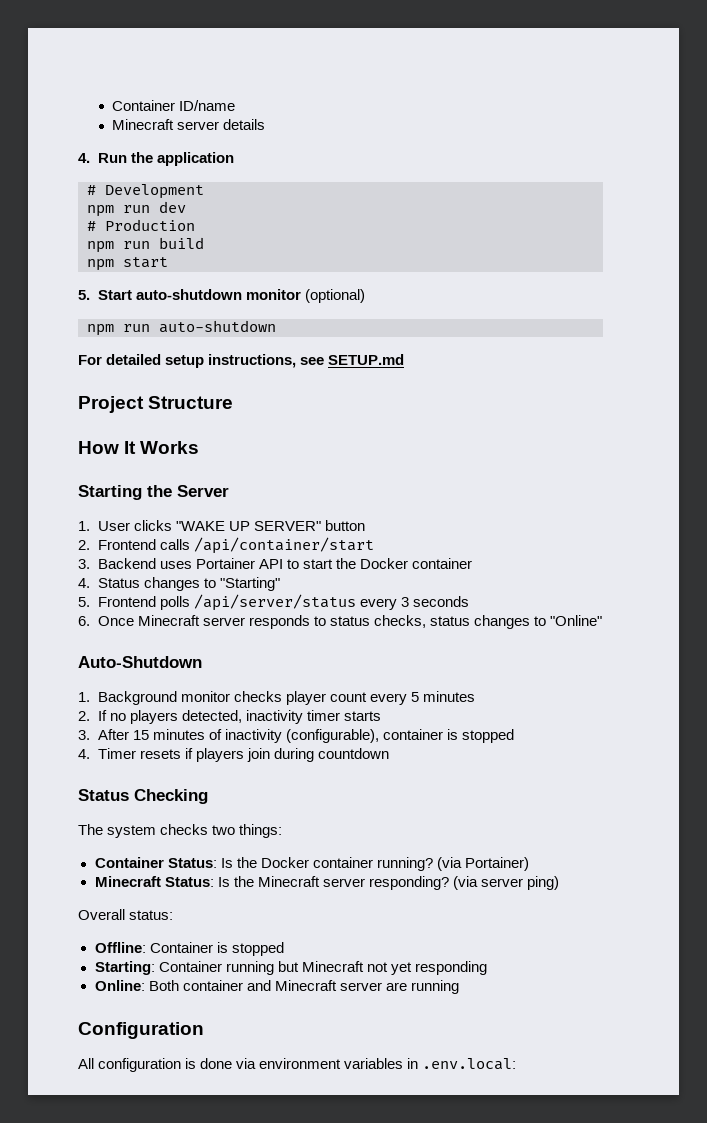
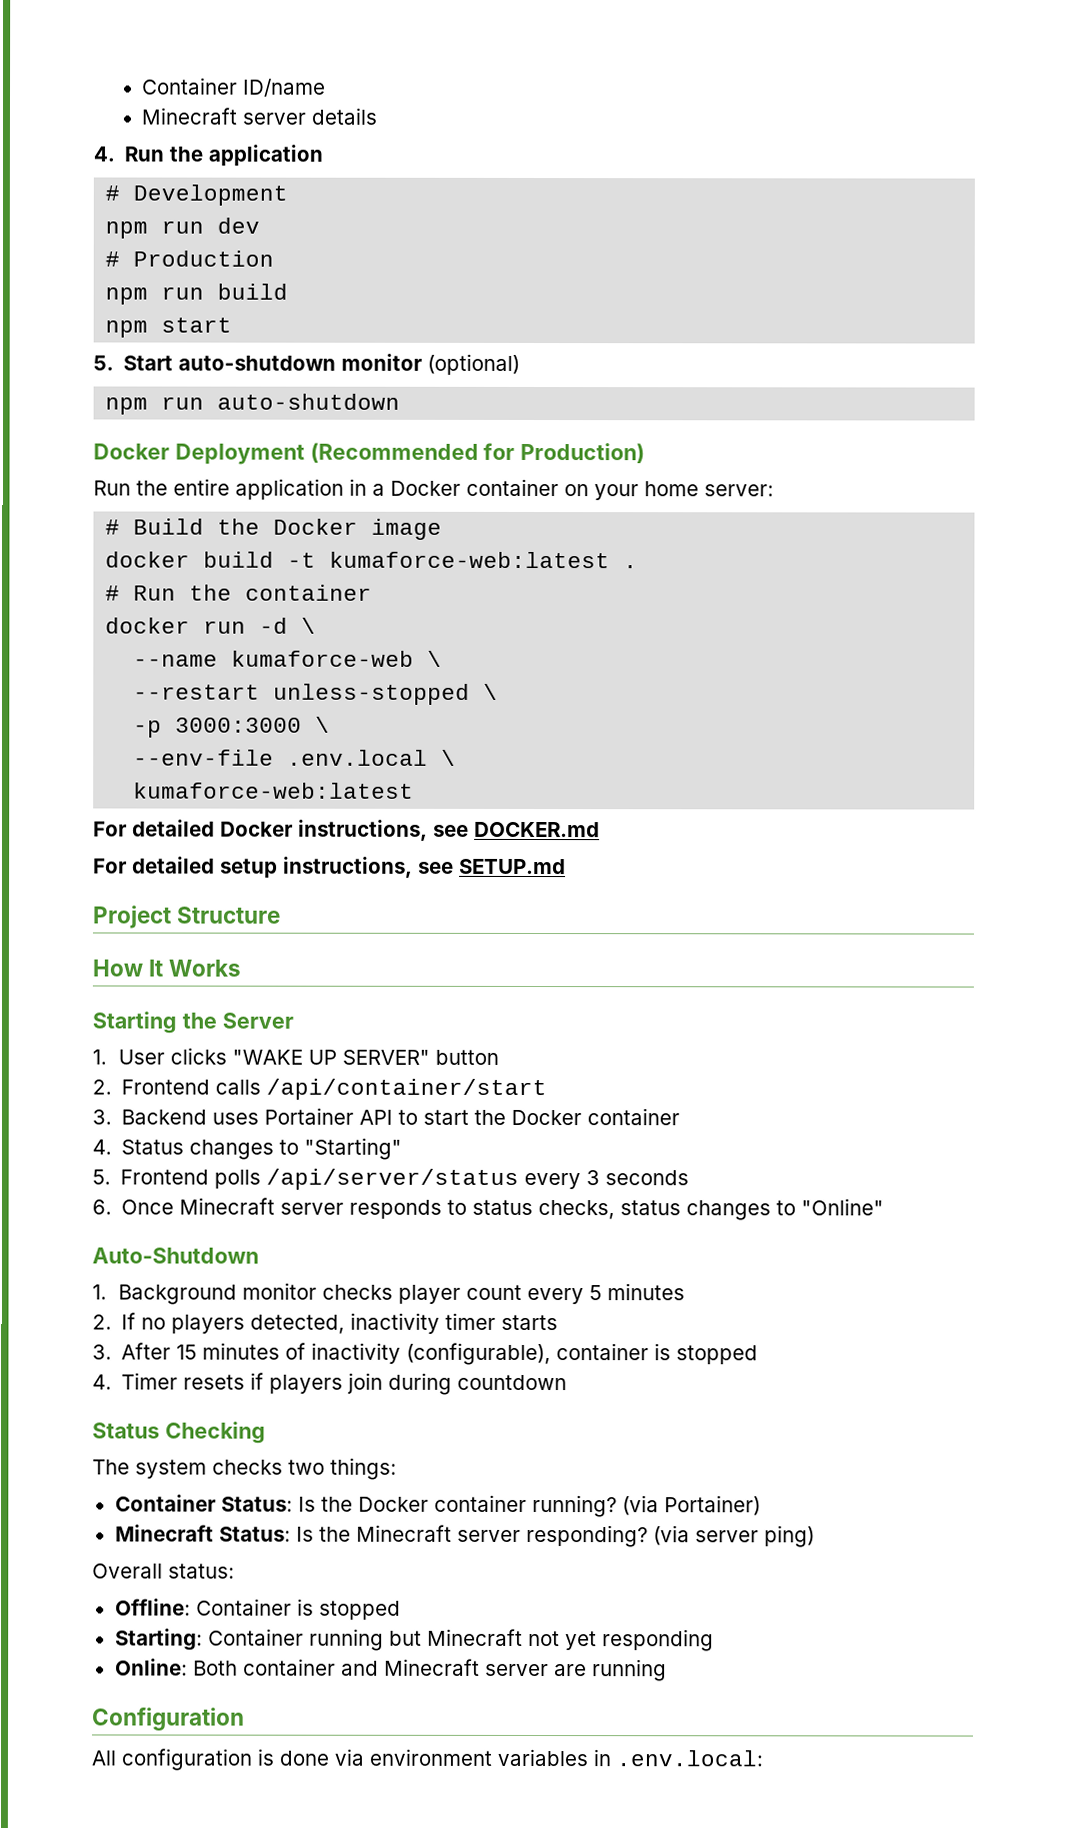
(276, 326) none -> [93,442,646,465] [93,478,774,501] [105,518,443,540] [105,551,639,569] [105,584,373,601] [105,617,317,634] [133,650,443,667] [133,683,499,705] [133,716,331,738] [133,749,457,766] [133,782,415,799] [93,819,600,841] // Docker Deployment (Recommended for Production) // Run the entire application in a Docker container on your home server: // # Build the Docker image // docker build -t kumaforce-web:latest . // # Run the container // docker run -d \ // --name kumaforce-web \ // --restart unless-stopped \ // -p 3000:3000 \ // --env-file .env.local \ // kumaforce-web:latest // For detailed Docker instructions, see DOCKER.md

